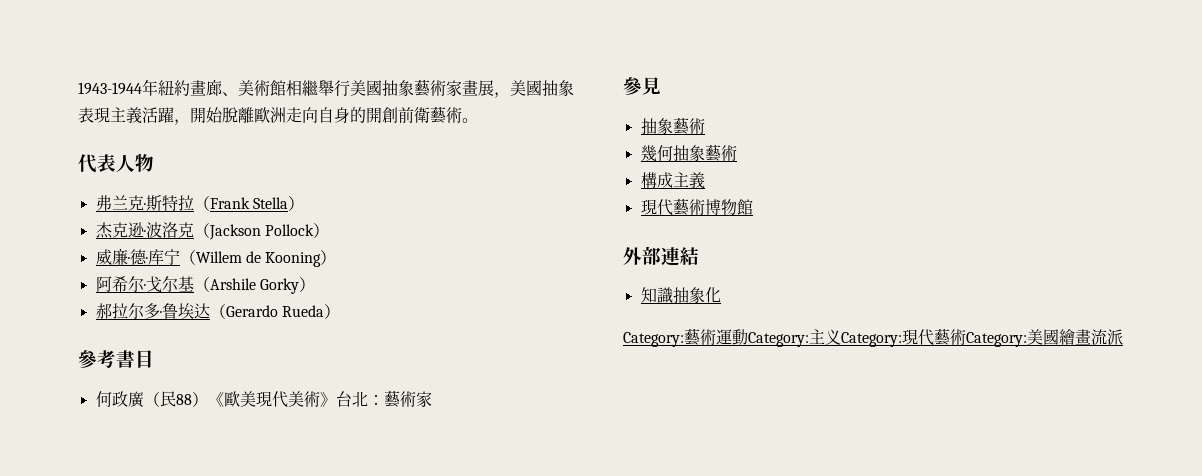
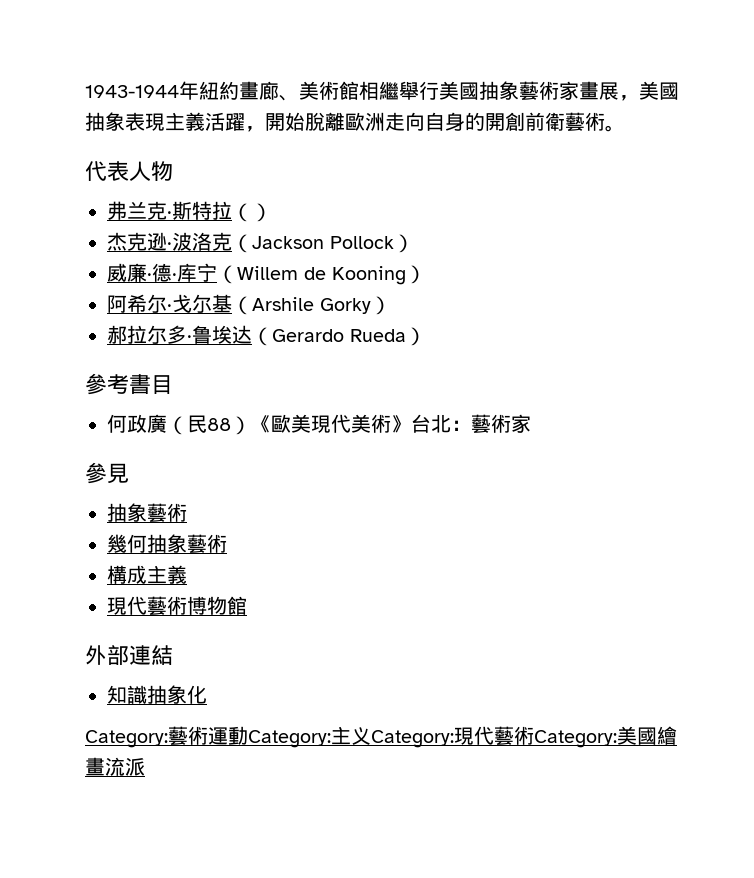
[209,197,288,209] Frank Stella -> (252, 212) none

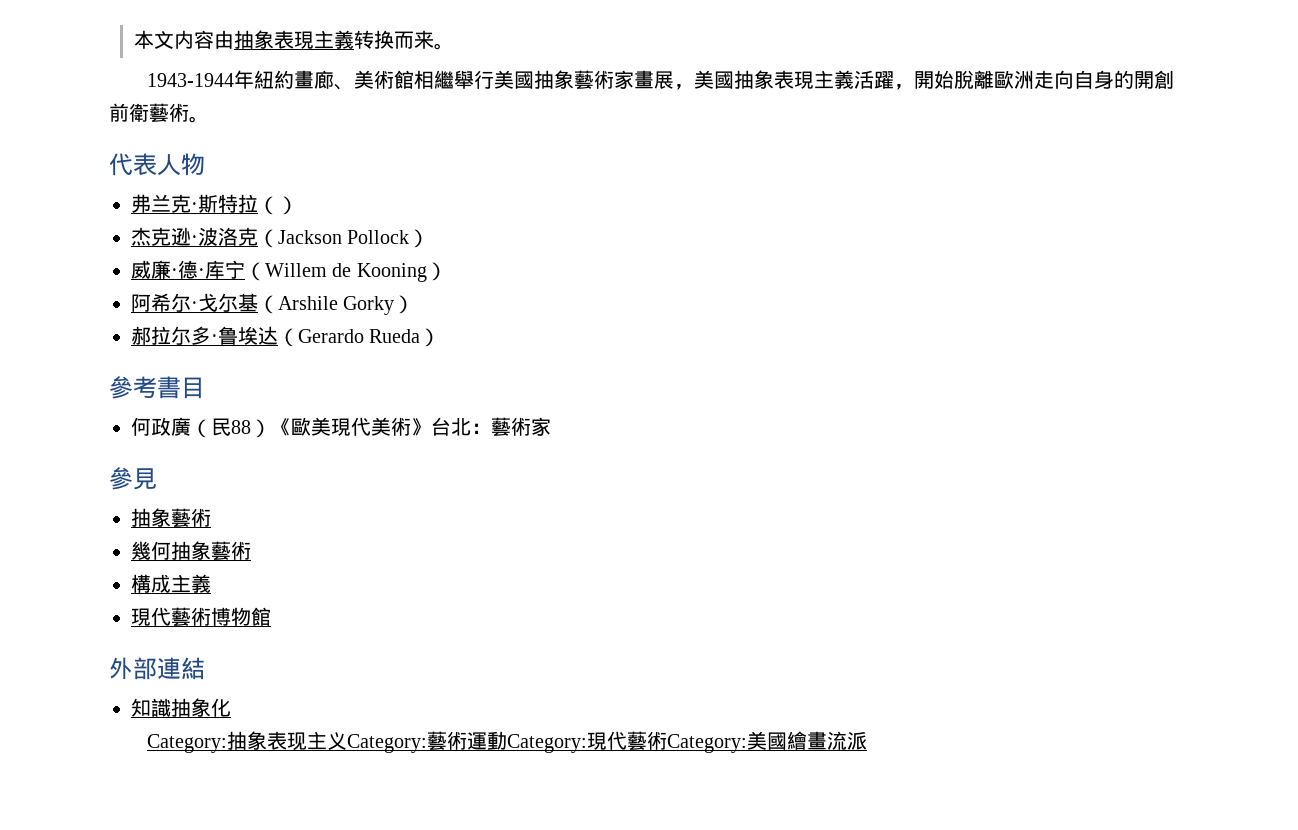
(85, 91) none -> [134,30,455,50] 本文内容由抽象表現主義转换而来。 //
(168, 739) none -> [226,731,427,753] 抽象表现主义Category:
[331,726,454,748] 主义Category: -> (587, 743) none

